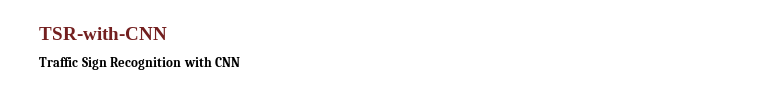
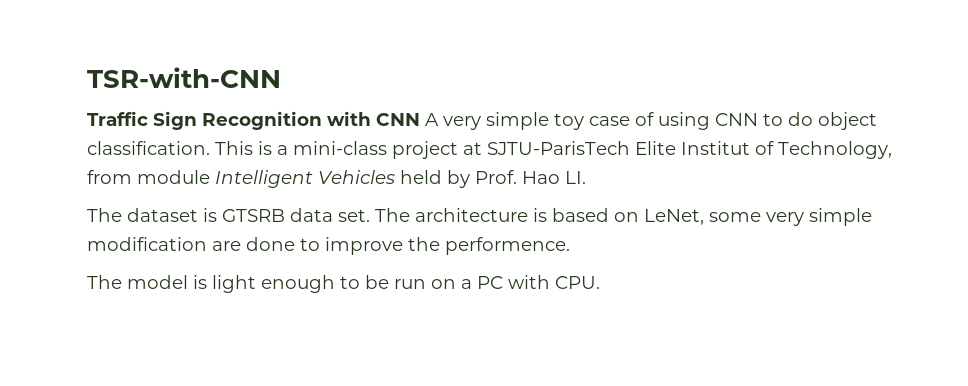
(241, 62) none -> [425,112,877,130] [87,141,892,159] [87,170,586,188] [87,208,872,226] [87,237,570,255] [87,275,600,293] A very simple toy case of using CNN to do object classification. This is a mini-class project at SJTU-ParisTech Elite Institut of Technology, from module Intelligent Vehicles held by Prof. Hao LI. // The dataset is GTSRB data set. The architecture is based on LeNet, some very simple modification are done to improve the performence. // The model is light enough to be run on a PC with CPU.

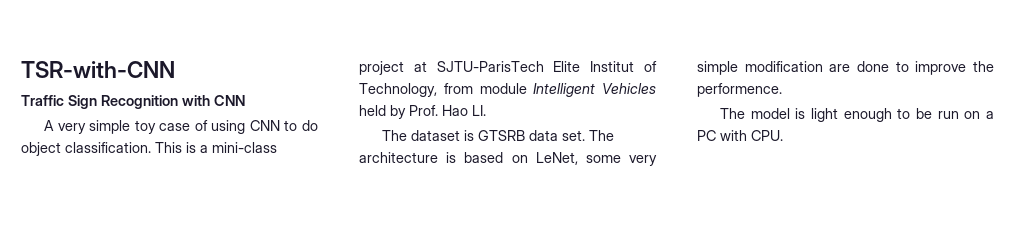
(420, 119) none -> (245, 100) //

